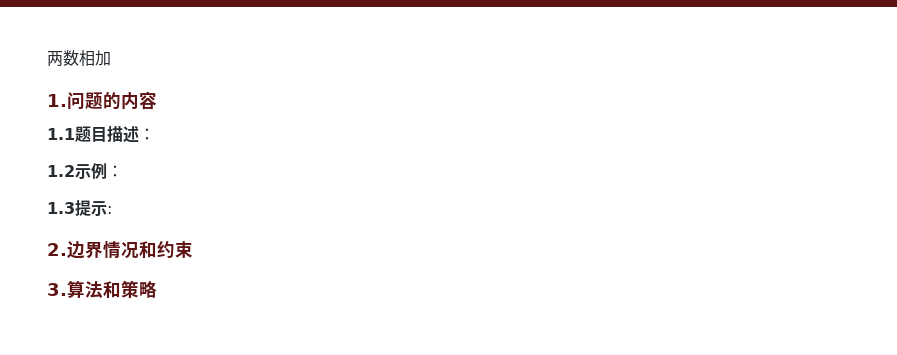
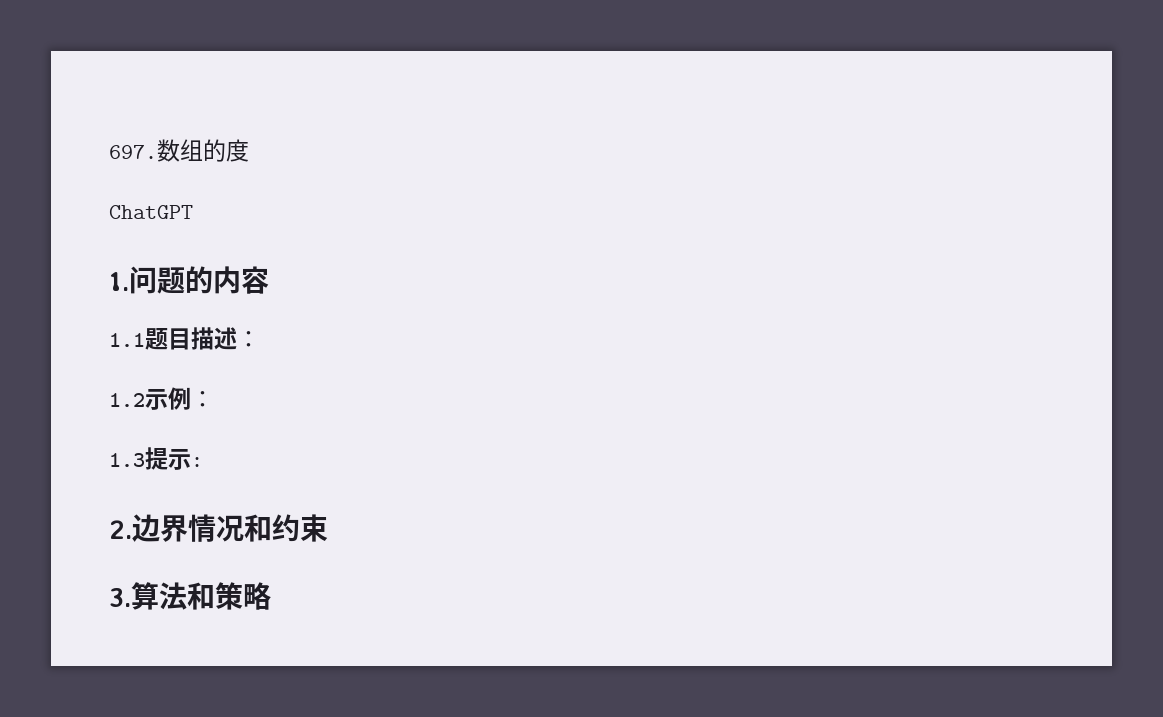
[47,50,111,66] 两数相加 -> [109,139,249,162] [109,205,193,219] 697.数组的度 // ChatGPT

